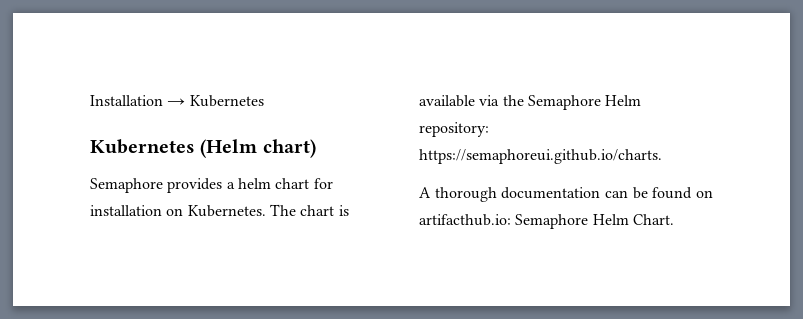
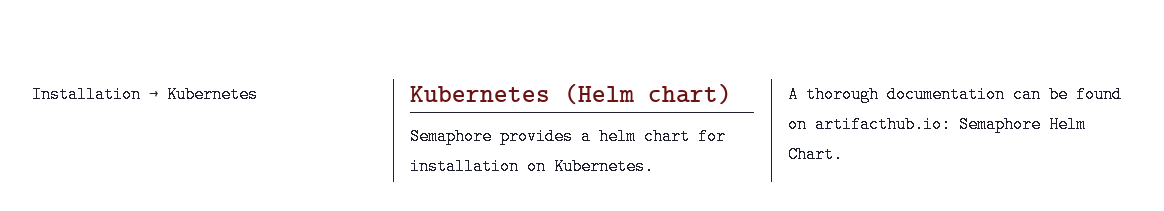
[269,204,349,216] [419,95,642,110] [419,122,489,137] [419,149,662,164] The chart is available via the Semaphore Helm repository: https://semaphoreui.github.io/charts. -> (654, 166) none

